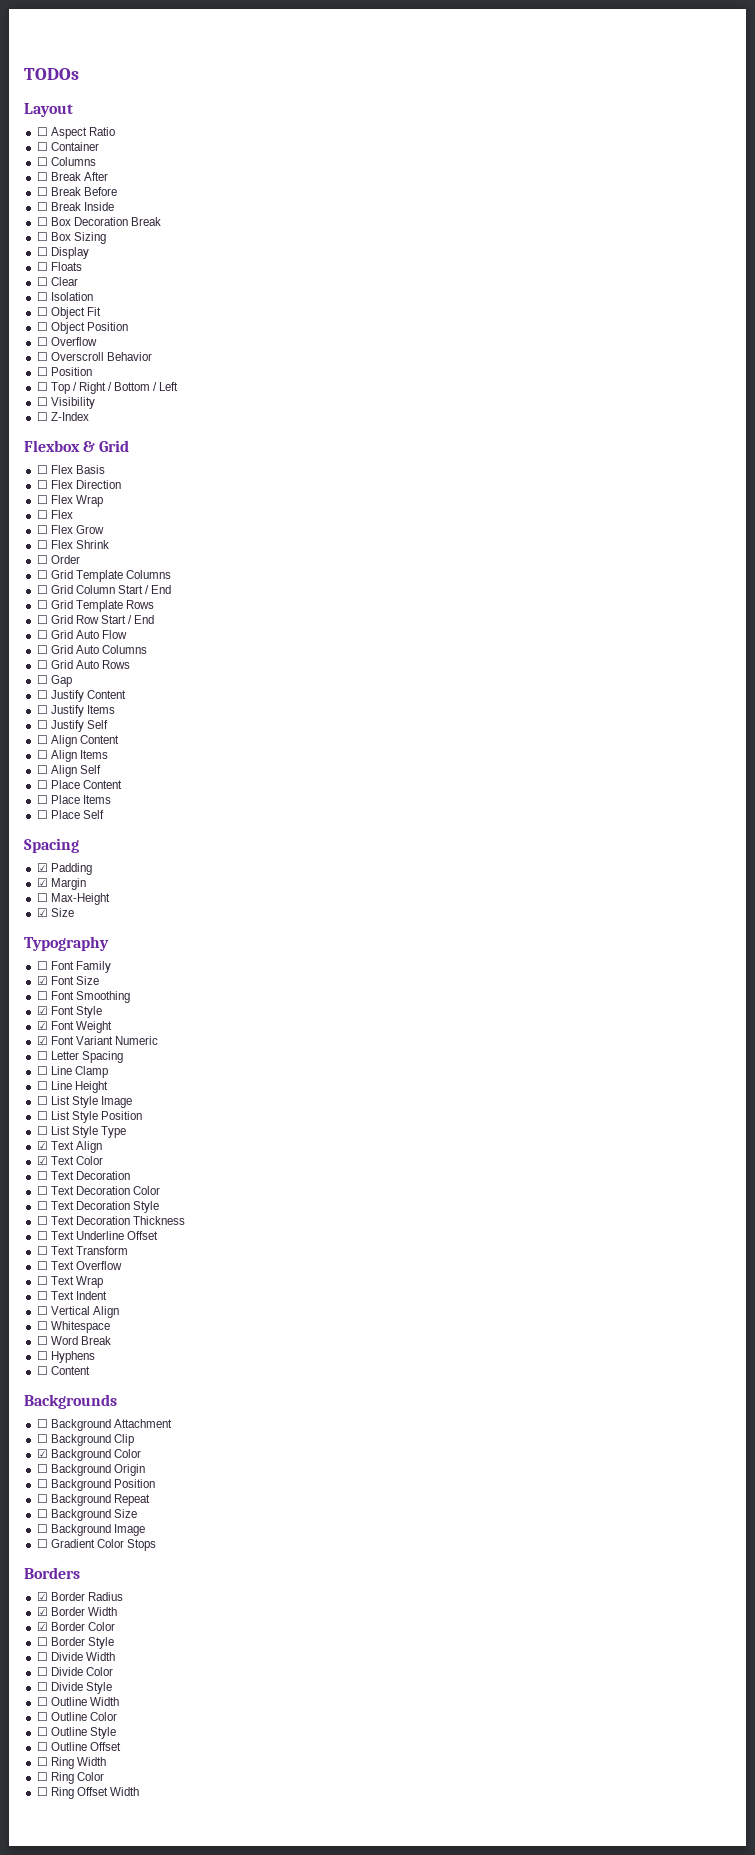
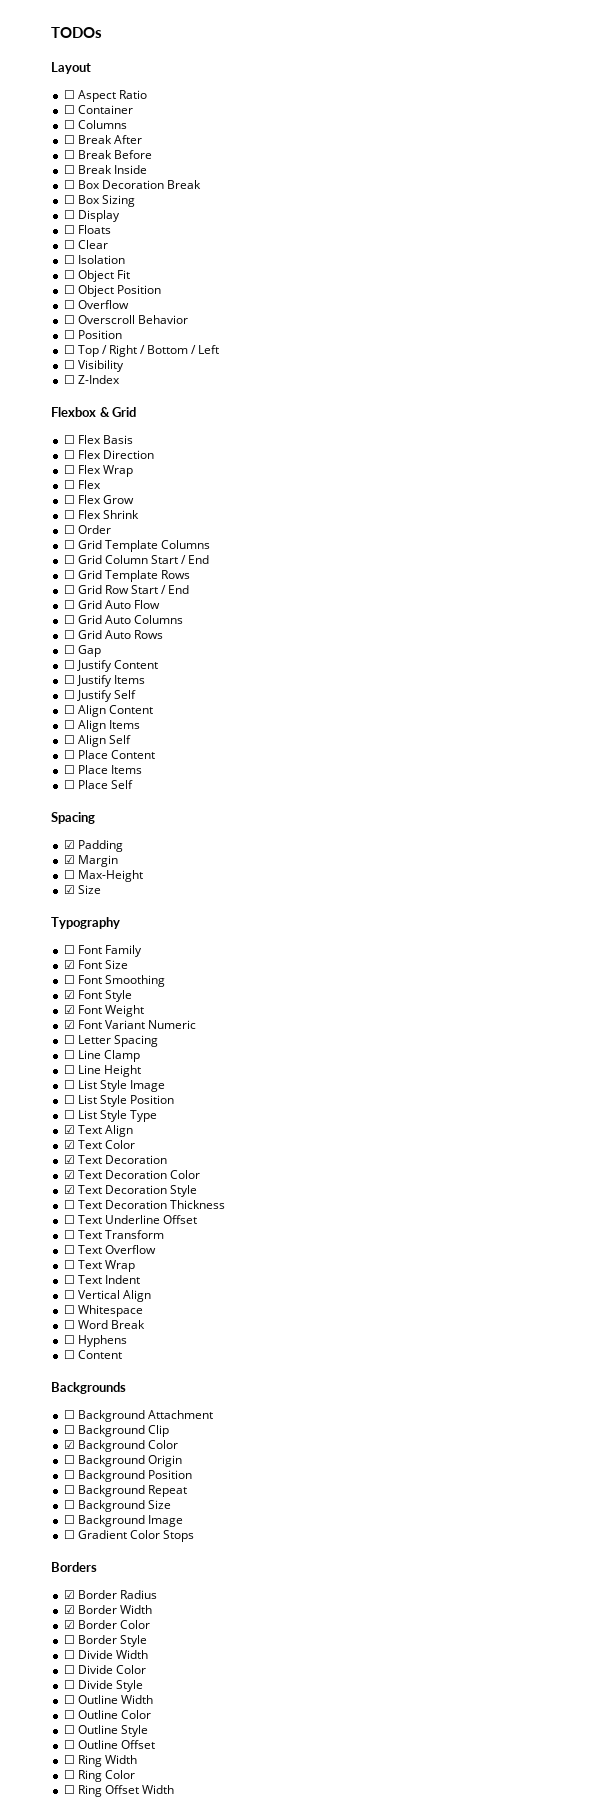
[36,1171,48,1180] ☐ -> [63,1155,75,1164] ☑
[36,1186,48,1195] ☐ -> [63,1170,75,1179] ☑
[36,1201,48,1210] ☐ -> [63,1185,75,1194] ☑

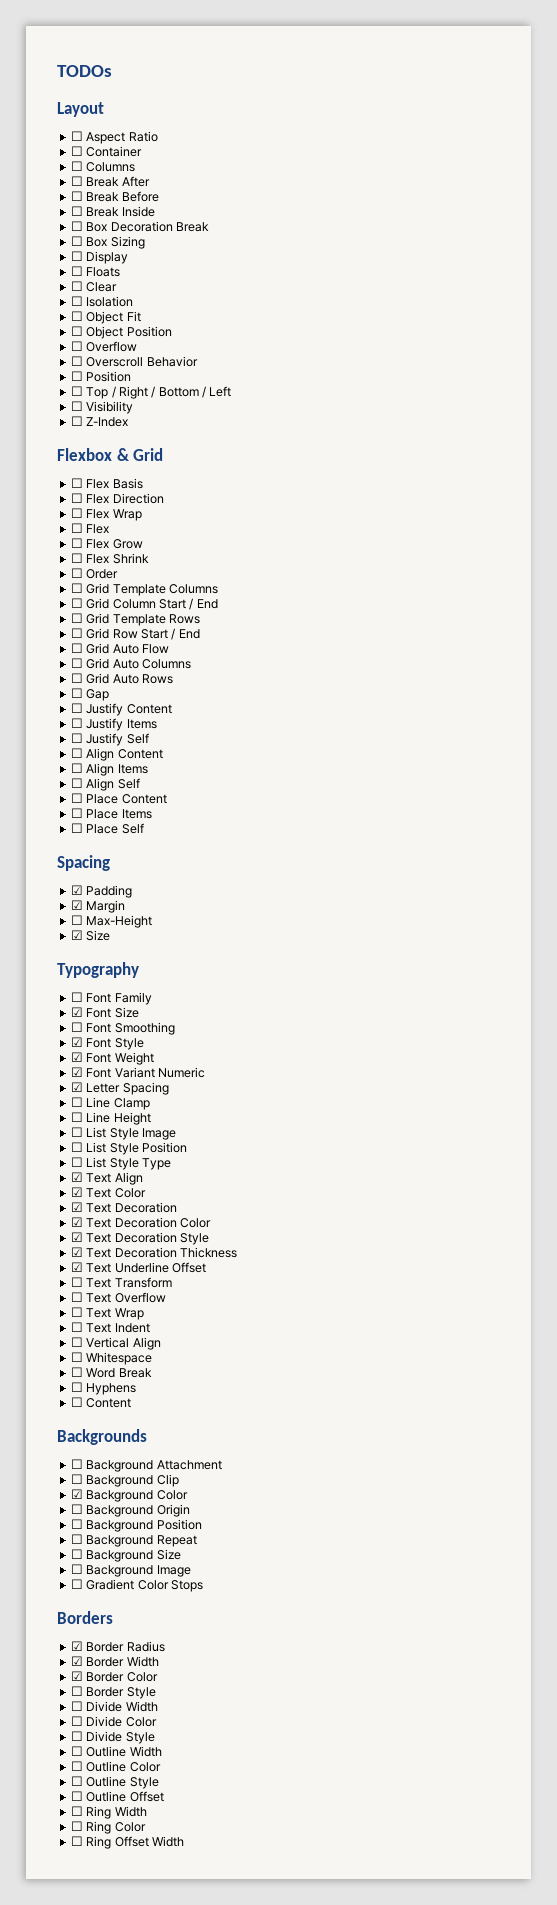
[63,1035,75,1044] ☐ -> [70,1082,83,1092] ☑
[63,1200,75,1209] ☐ -> [70,1247,83,1257] ☑
[63,1215,75,1224] ☐ -> [70,1262,83,1272] ☑

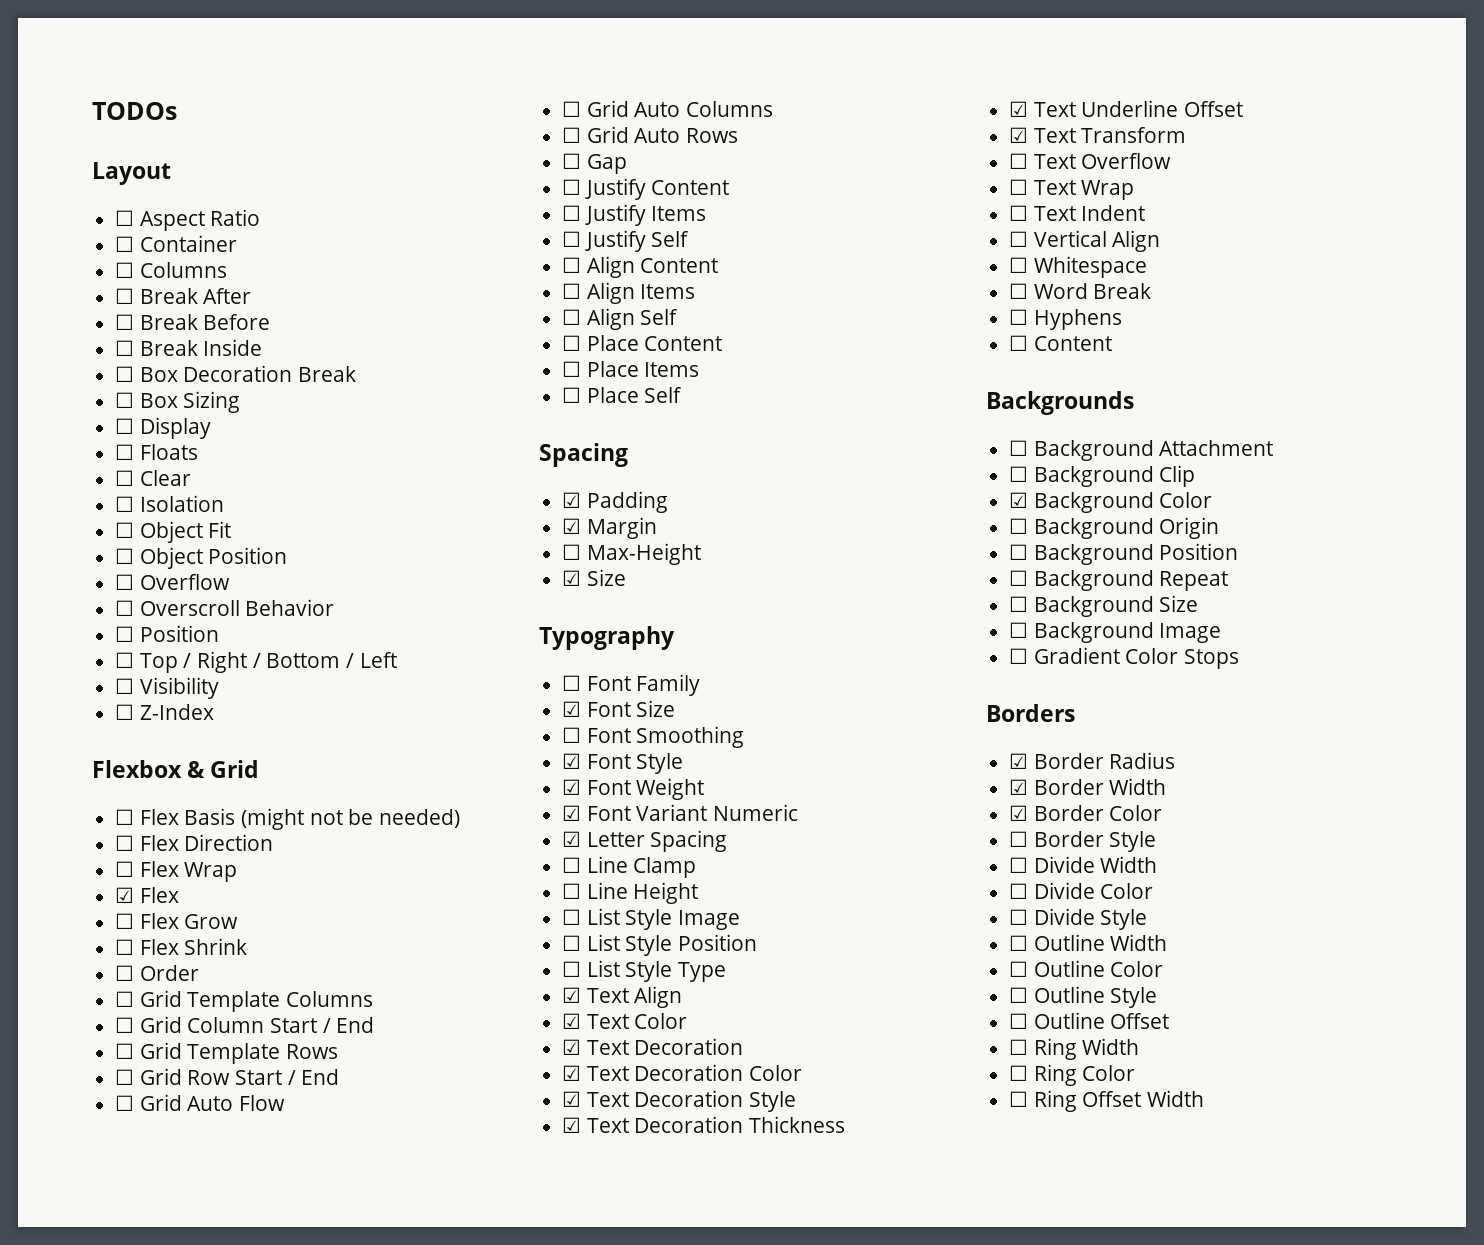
(143, 483) none -> [241,808,461,830] (might not be needed)
[70,523,83,533] ☐ -> [115,887,135,903] ☑
[70,1277,83,1287] ☐ -> [1009,127,1029,143] ☑

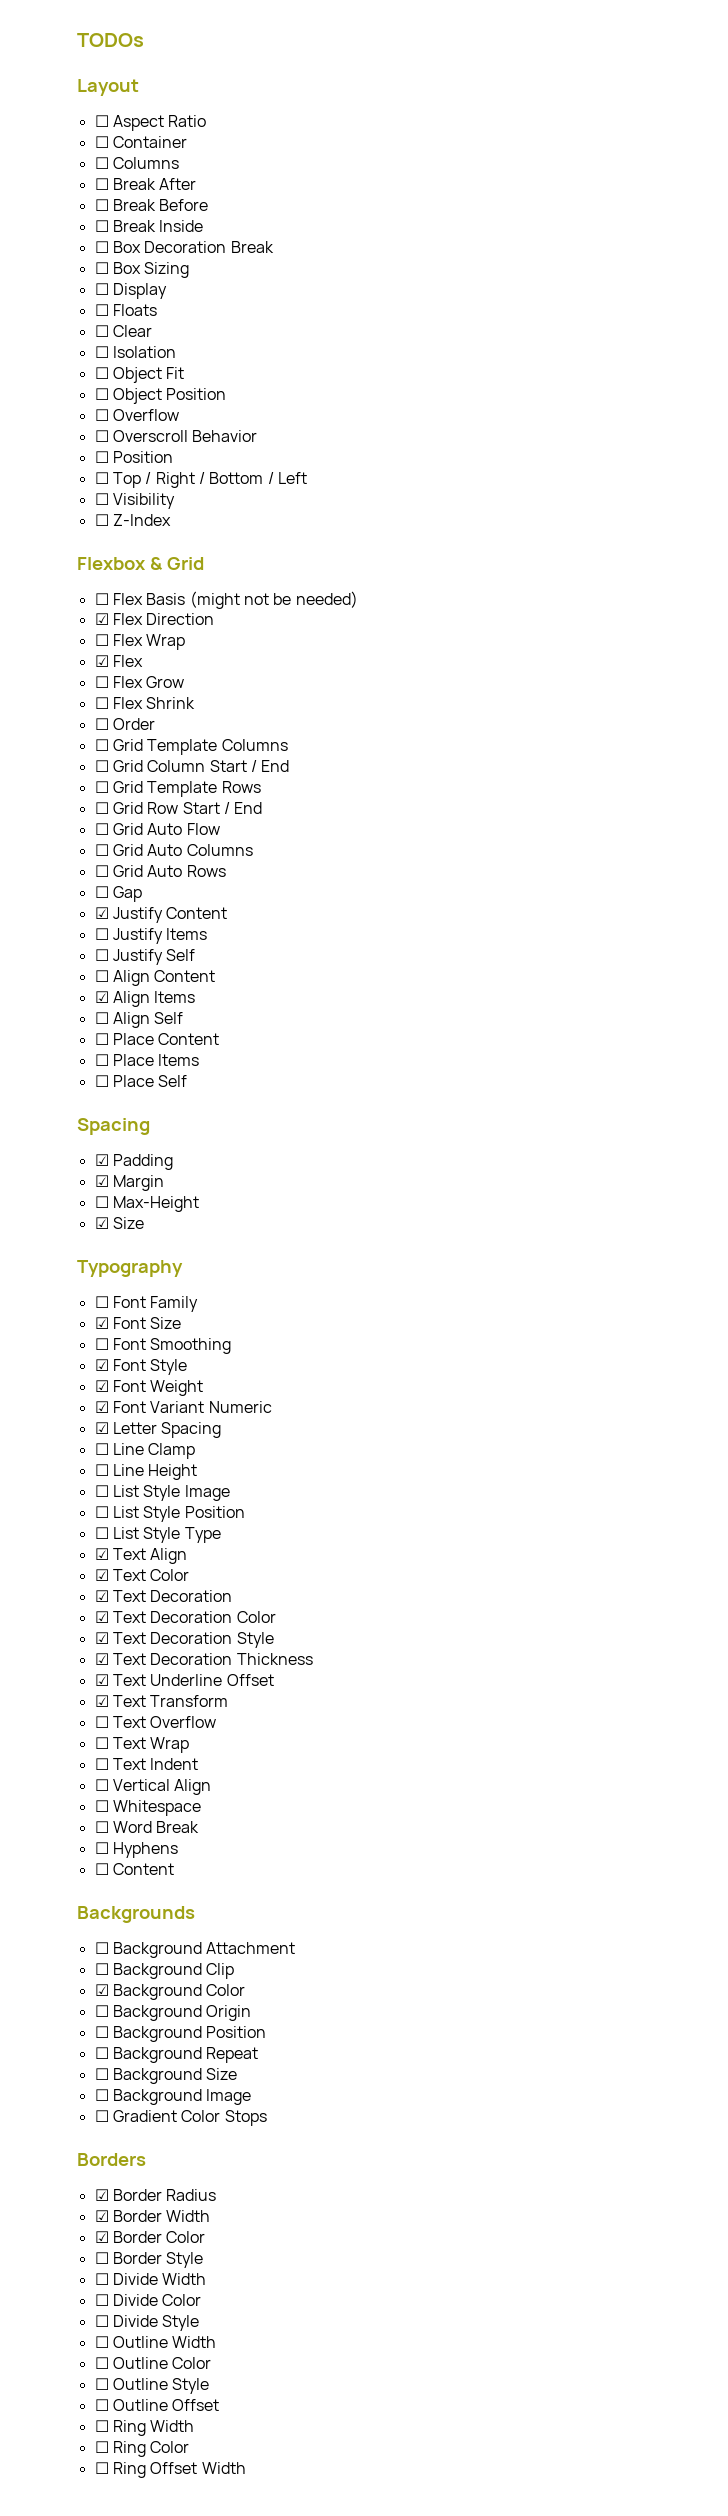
[115,835,135,851] ☐ -> [94,613,109,625] ☑
[562,179,582,195] ☐ -> [94,907,109,919] ☑
[562,283,582,299] ☐ -> [94,991,109,1003] ☑

